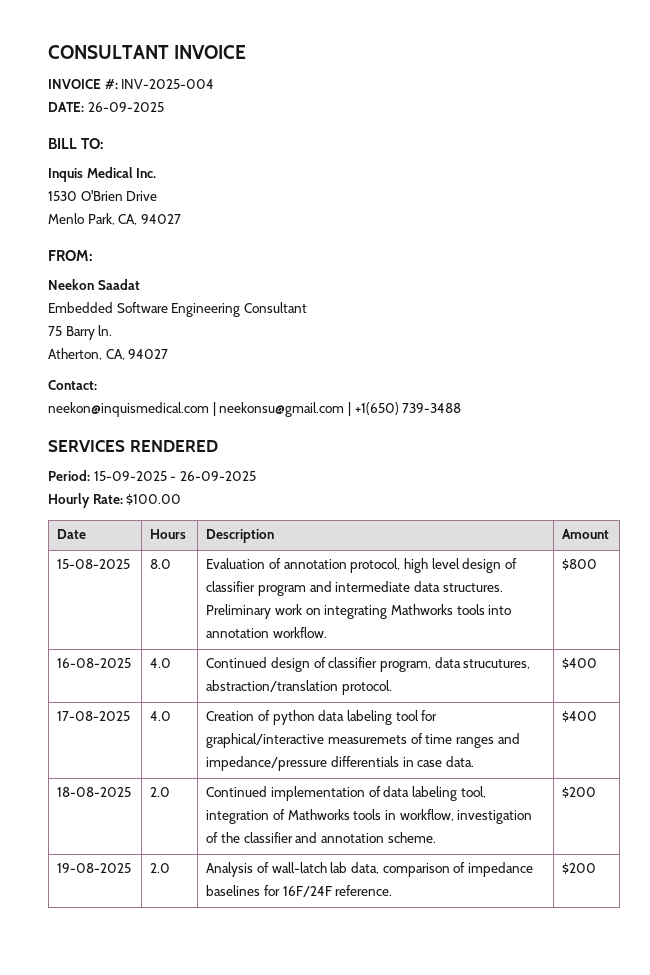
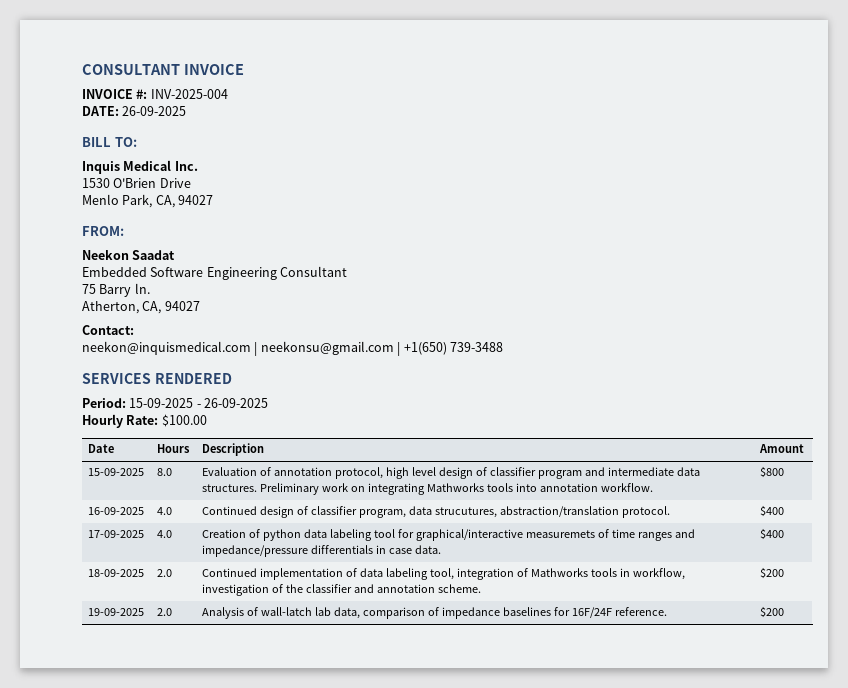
[57,559,131,569] 15-08-2025 -> [88,468,145,476] 15-09-2025
[57,658,132,668] 16-08-2025 -> [88,507,145,515] 16-09-2025
[57,711,131,721] 17-08-2025 -> [88,530,145,538] 17-09-2025
[57,787,132,797] 18-08-2025 -> [88,569,145,577] 18-09-2025
[57,863,132,873] 19-08-2025 -> [88,608,145,616] 19-09-2025

